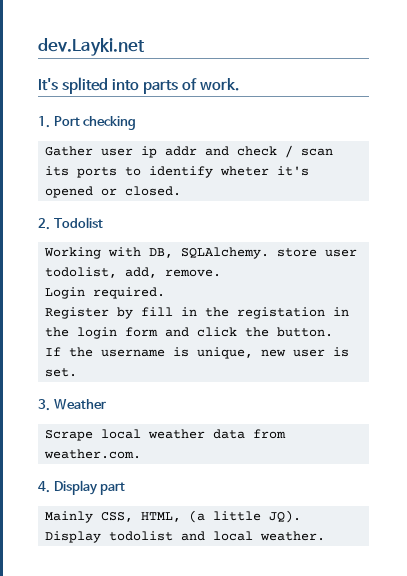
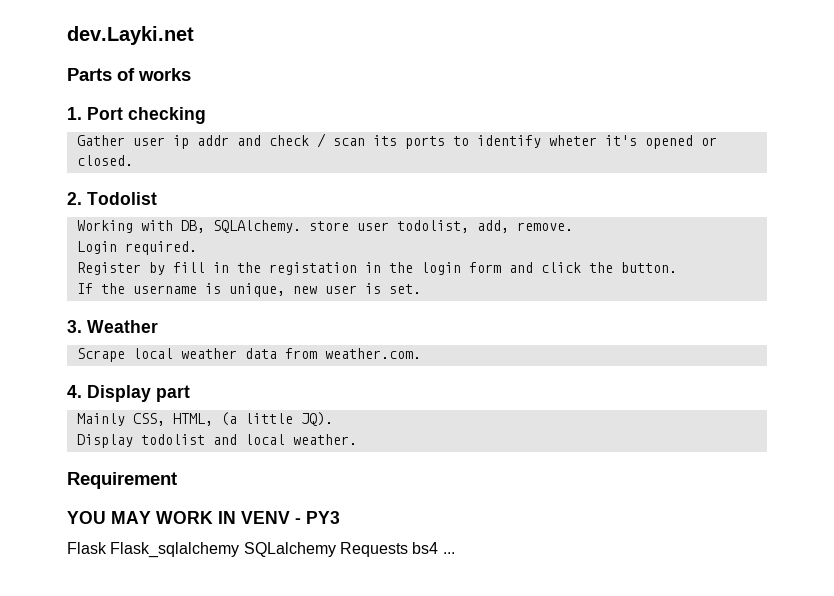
[38,77,240,94] It's splited into parts of work. -> [67,68,191,81] Parts of works
(325, 536) none -> [67,472,177,489] [67,511,340,524] [67,542,455,558] // Requirement // YOU MAY WORK IN VENV - PY3 // Flask Flask_sqlalchemy SQLalchemy Requests bs4 ...

